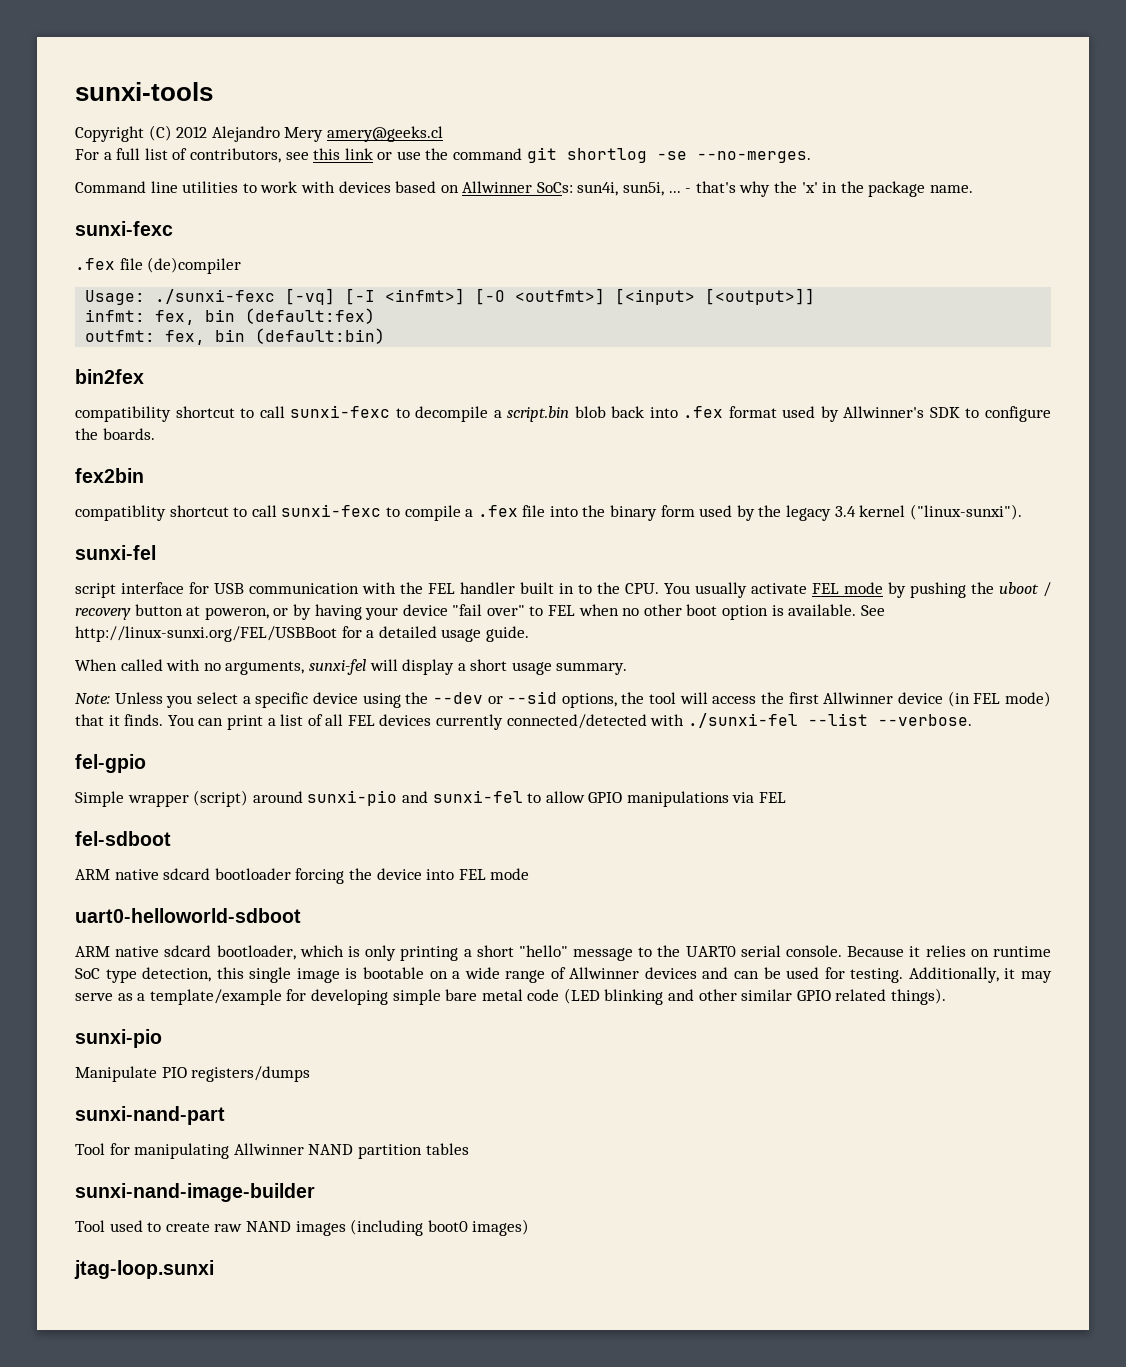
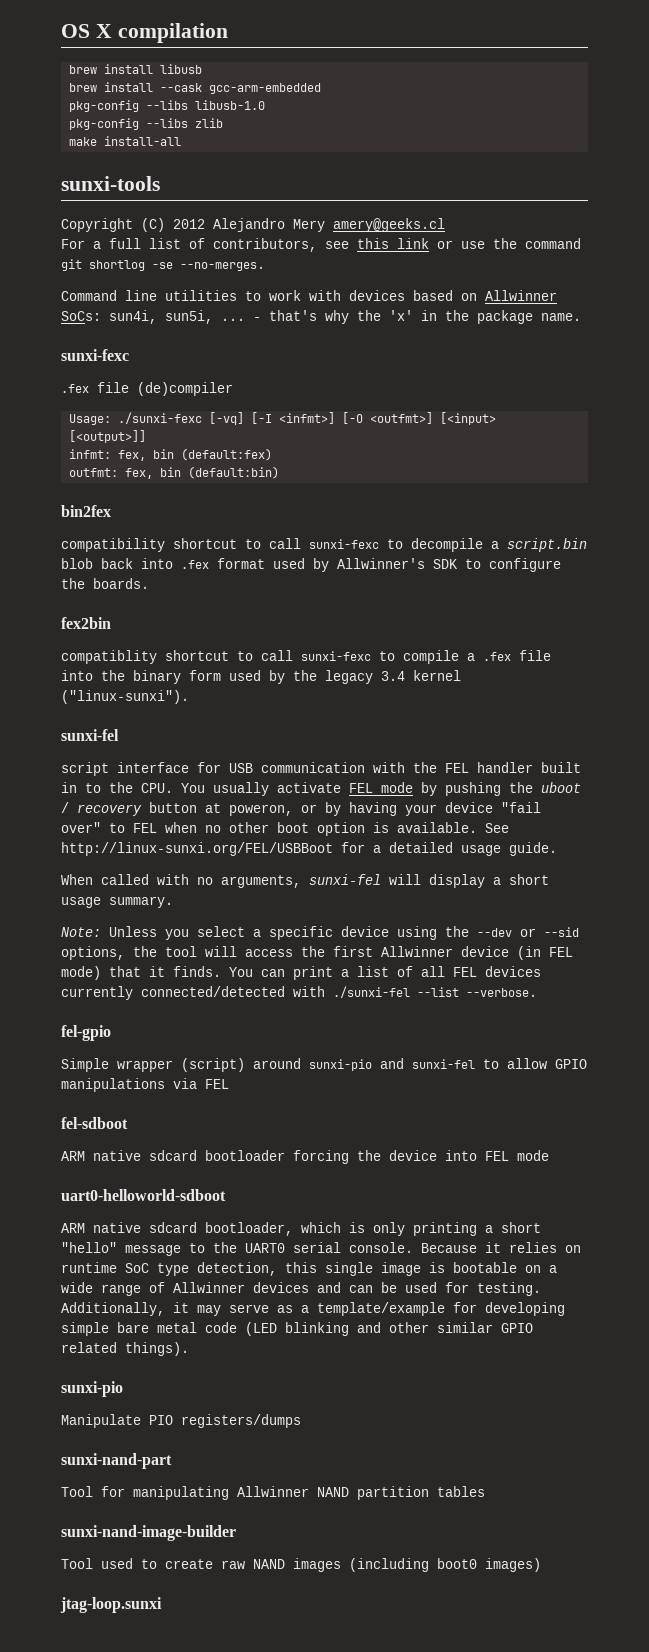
(75, 91) none -> [61,23,228,43] [69,64,203,74] [69,82,322,94] [69,100,266,112] [69,118,224,130] [69,136,182,146] OS X compilation // brew install libusb // brew install --cask gcc-arm-embedded // pkg-config --libs libusb-1.0 // pkg-config --libs zlib // make install-all //

